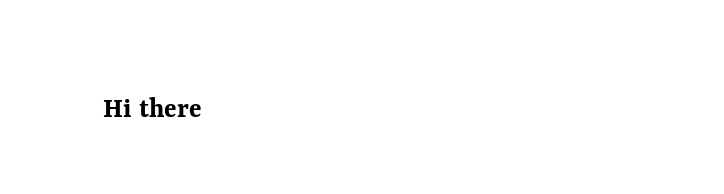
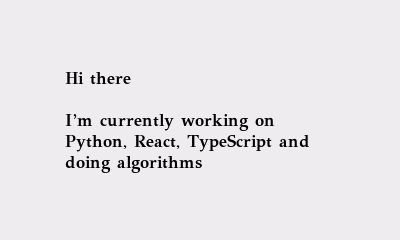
(202, 107) none -> [65,114,275,131] [65,134,310,152] [65,156,202,173] // I’m currently working on Python, React, TypeScript and doing algorithms

